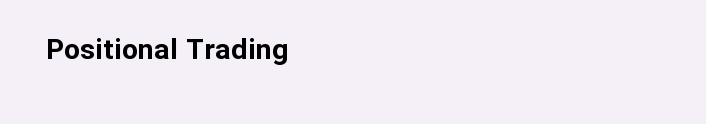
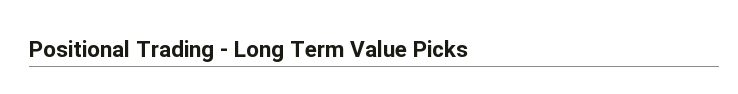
(289, 51) none -> [220,40,469,62] - Long Term Value Picks

